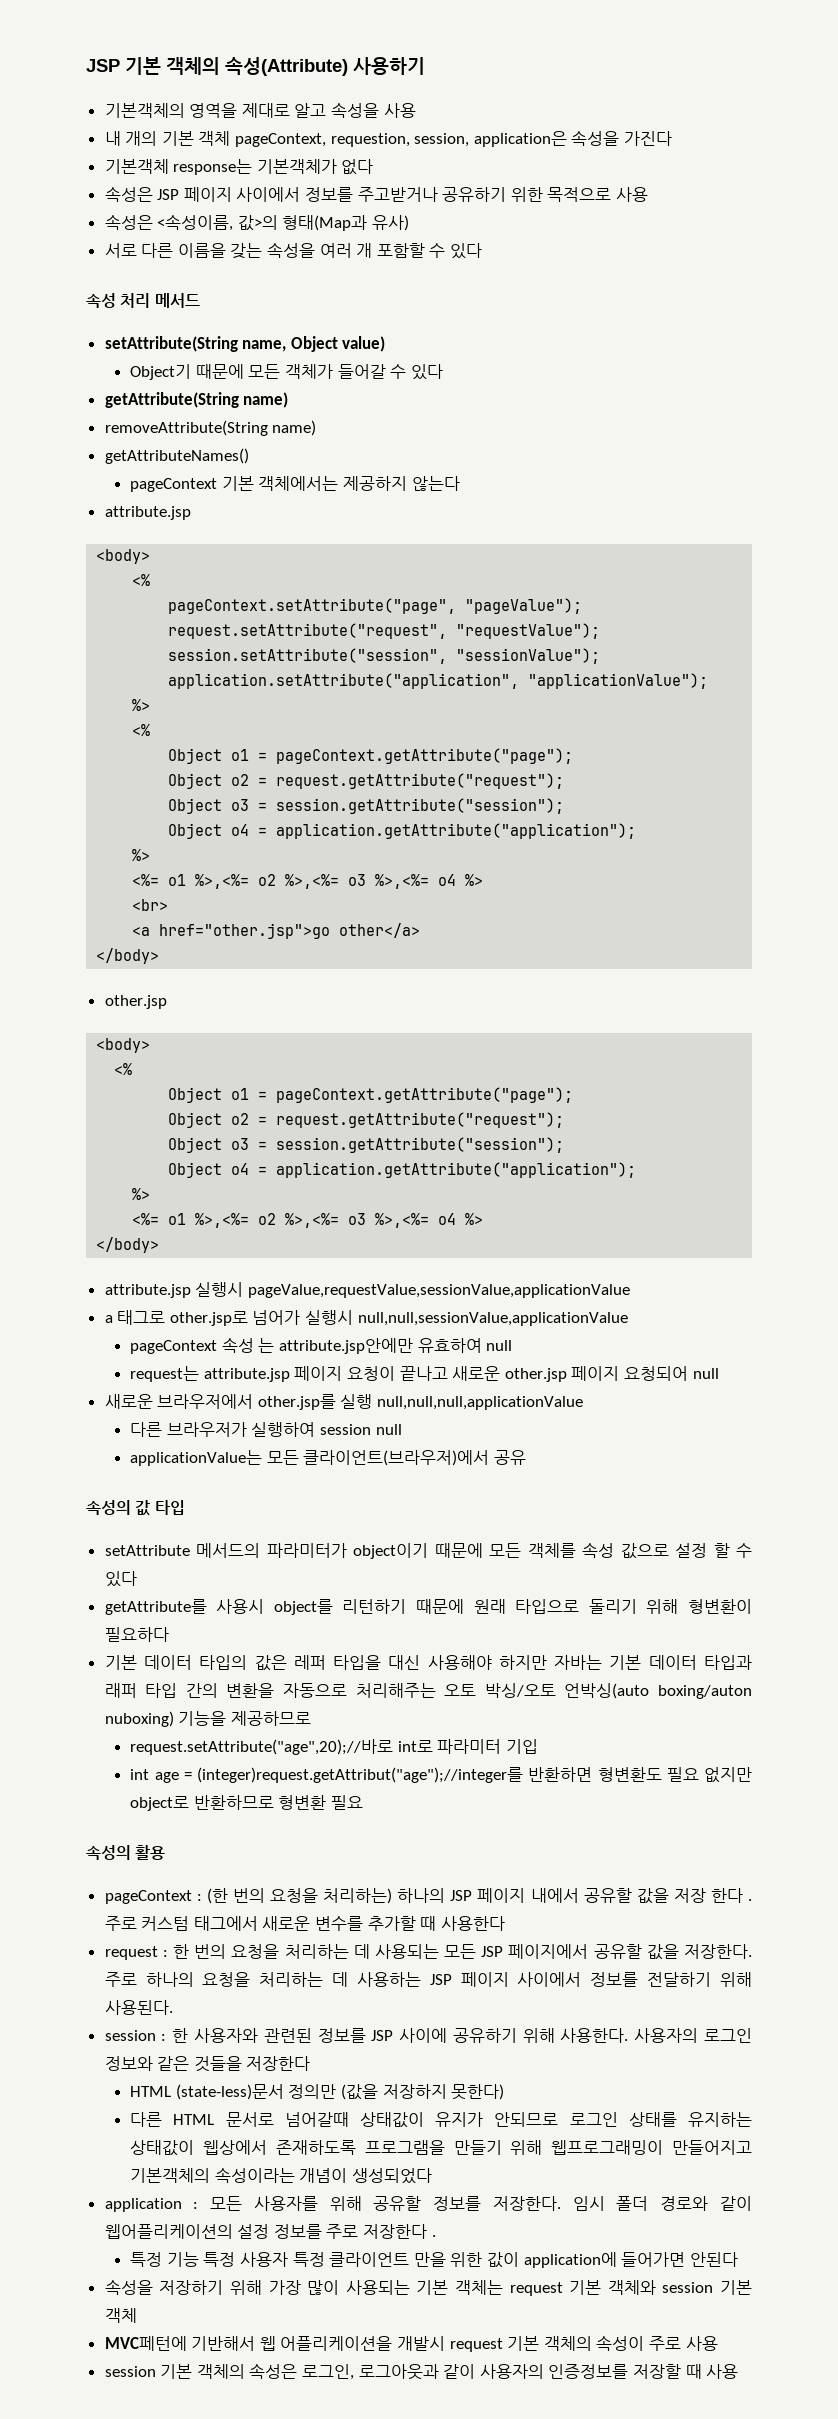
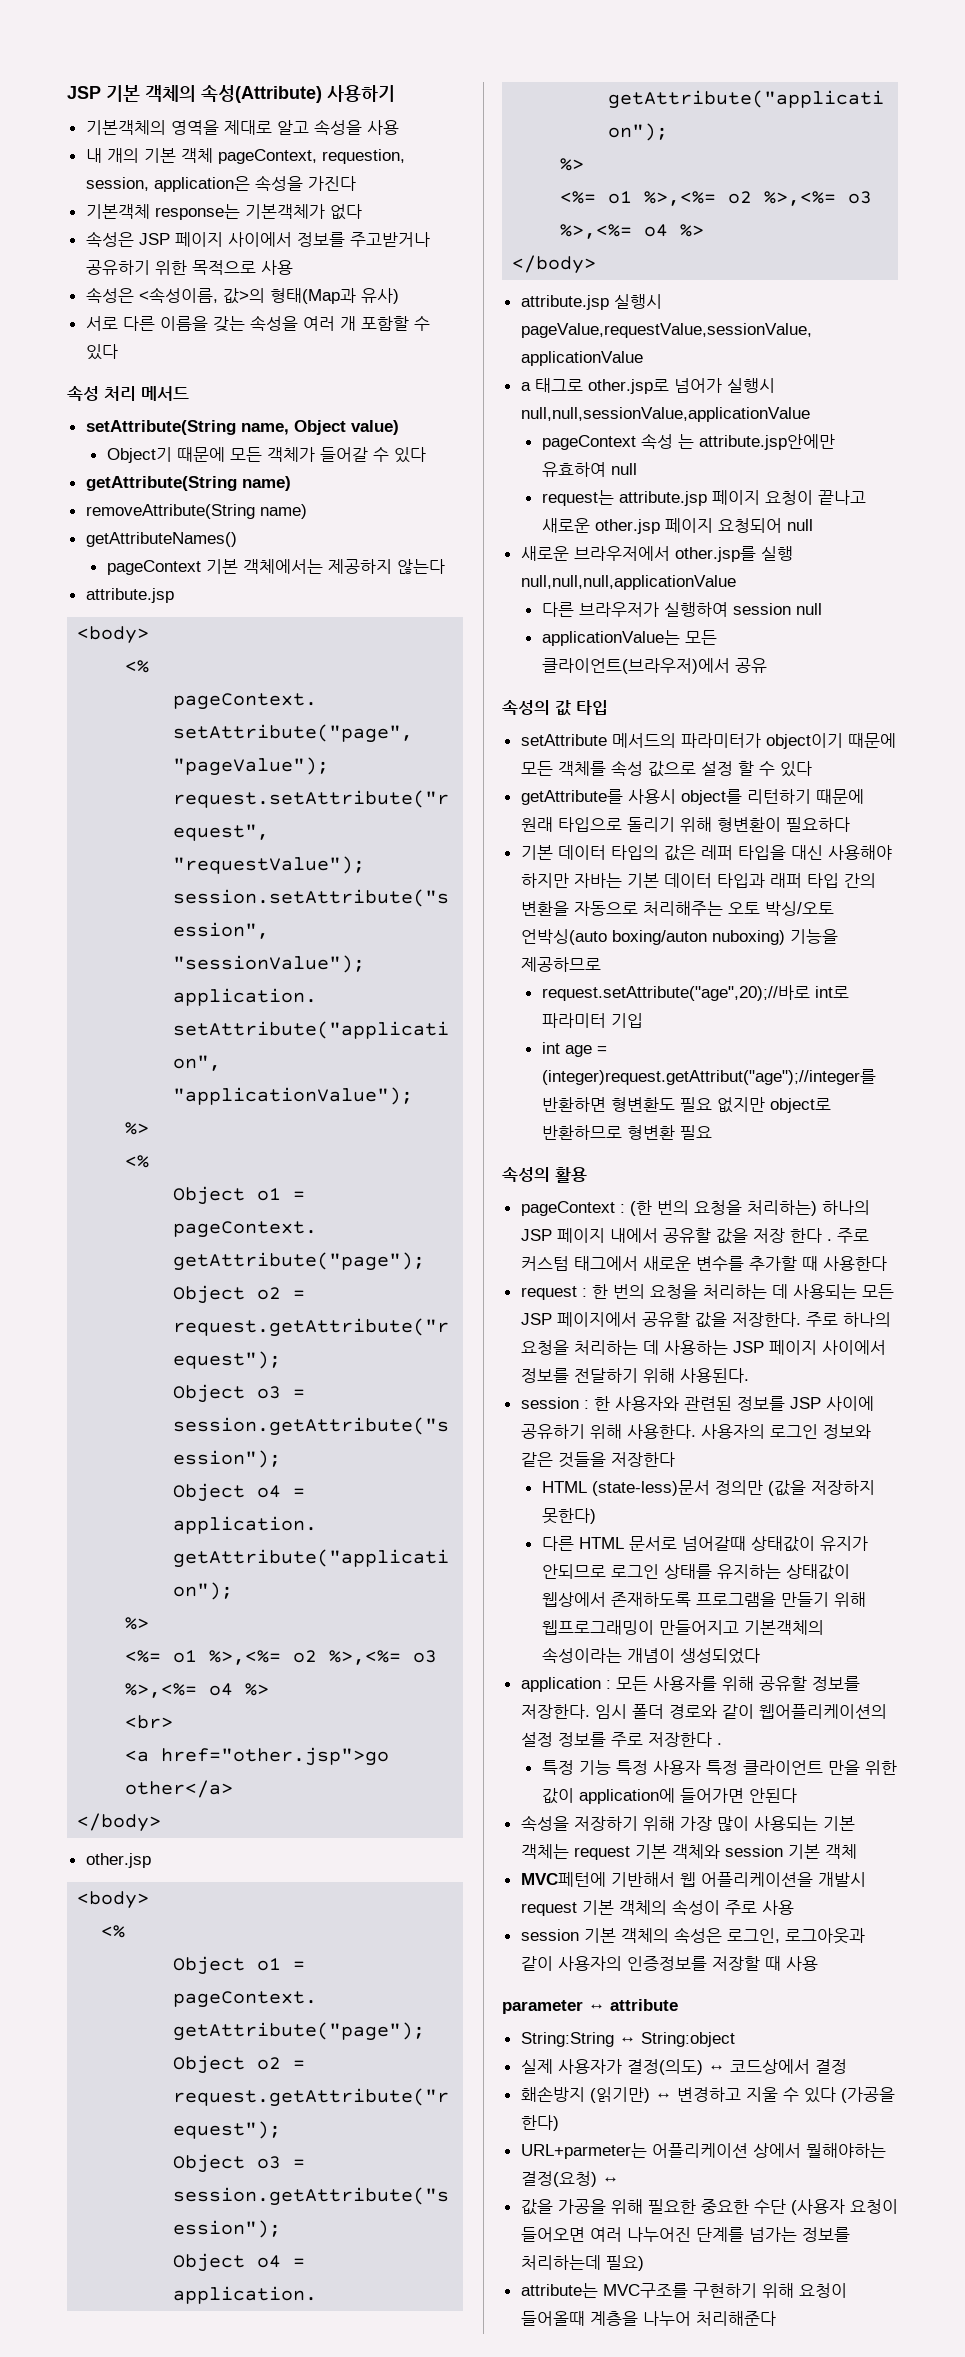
(739, 2371) none -> [502,1999,678,2014] [520,2032,735,2047] [520,2059,847,2075] [520,2086,895,2103] [520,2115,559,2131] [520,2143,886,2159] [520,2171,619,2187] [520,2199,898,2215] [520,2227,850,2242] [520,2255,644,2271] [520,2283,847,2298] [520,2311,776,2326] // parameter ↔ attribute // String:String ↔ String:object // 실제 사용자가 결정(의도) ↔ 코드상에서 결정 // 홰손방지 (읽기만) ↔ 변경하고 지울 수 있다 (가공을 한다) // URL+parmeter는 어플리케이션 상에서 뭘해야하는 결정(요청) ↔ // 값을 가공을 위해 필요한 중요한 수단 (사용자 요청이 들어오면 여러 나누어진 단계를 넘가는 정보를 처리하는데 필요) // attribute는 MVC구조를 구현하기 위해 요청이 들어올때 계층을 나누어 처리해준다

